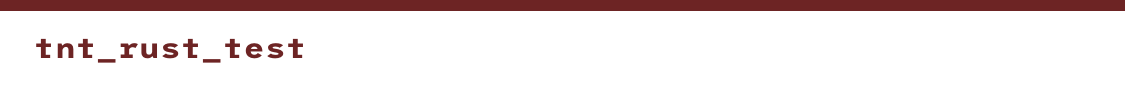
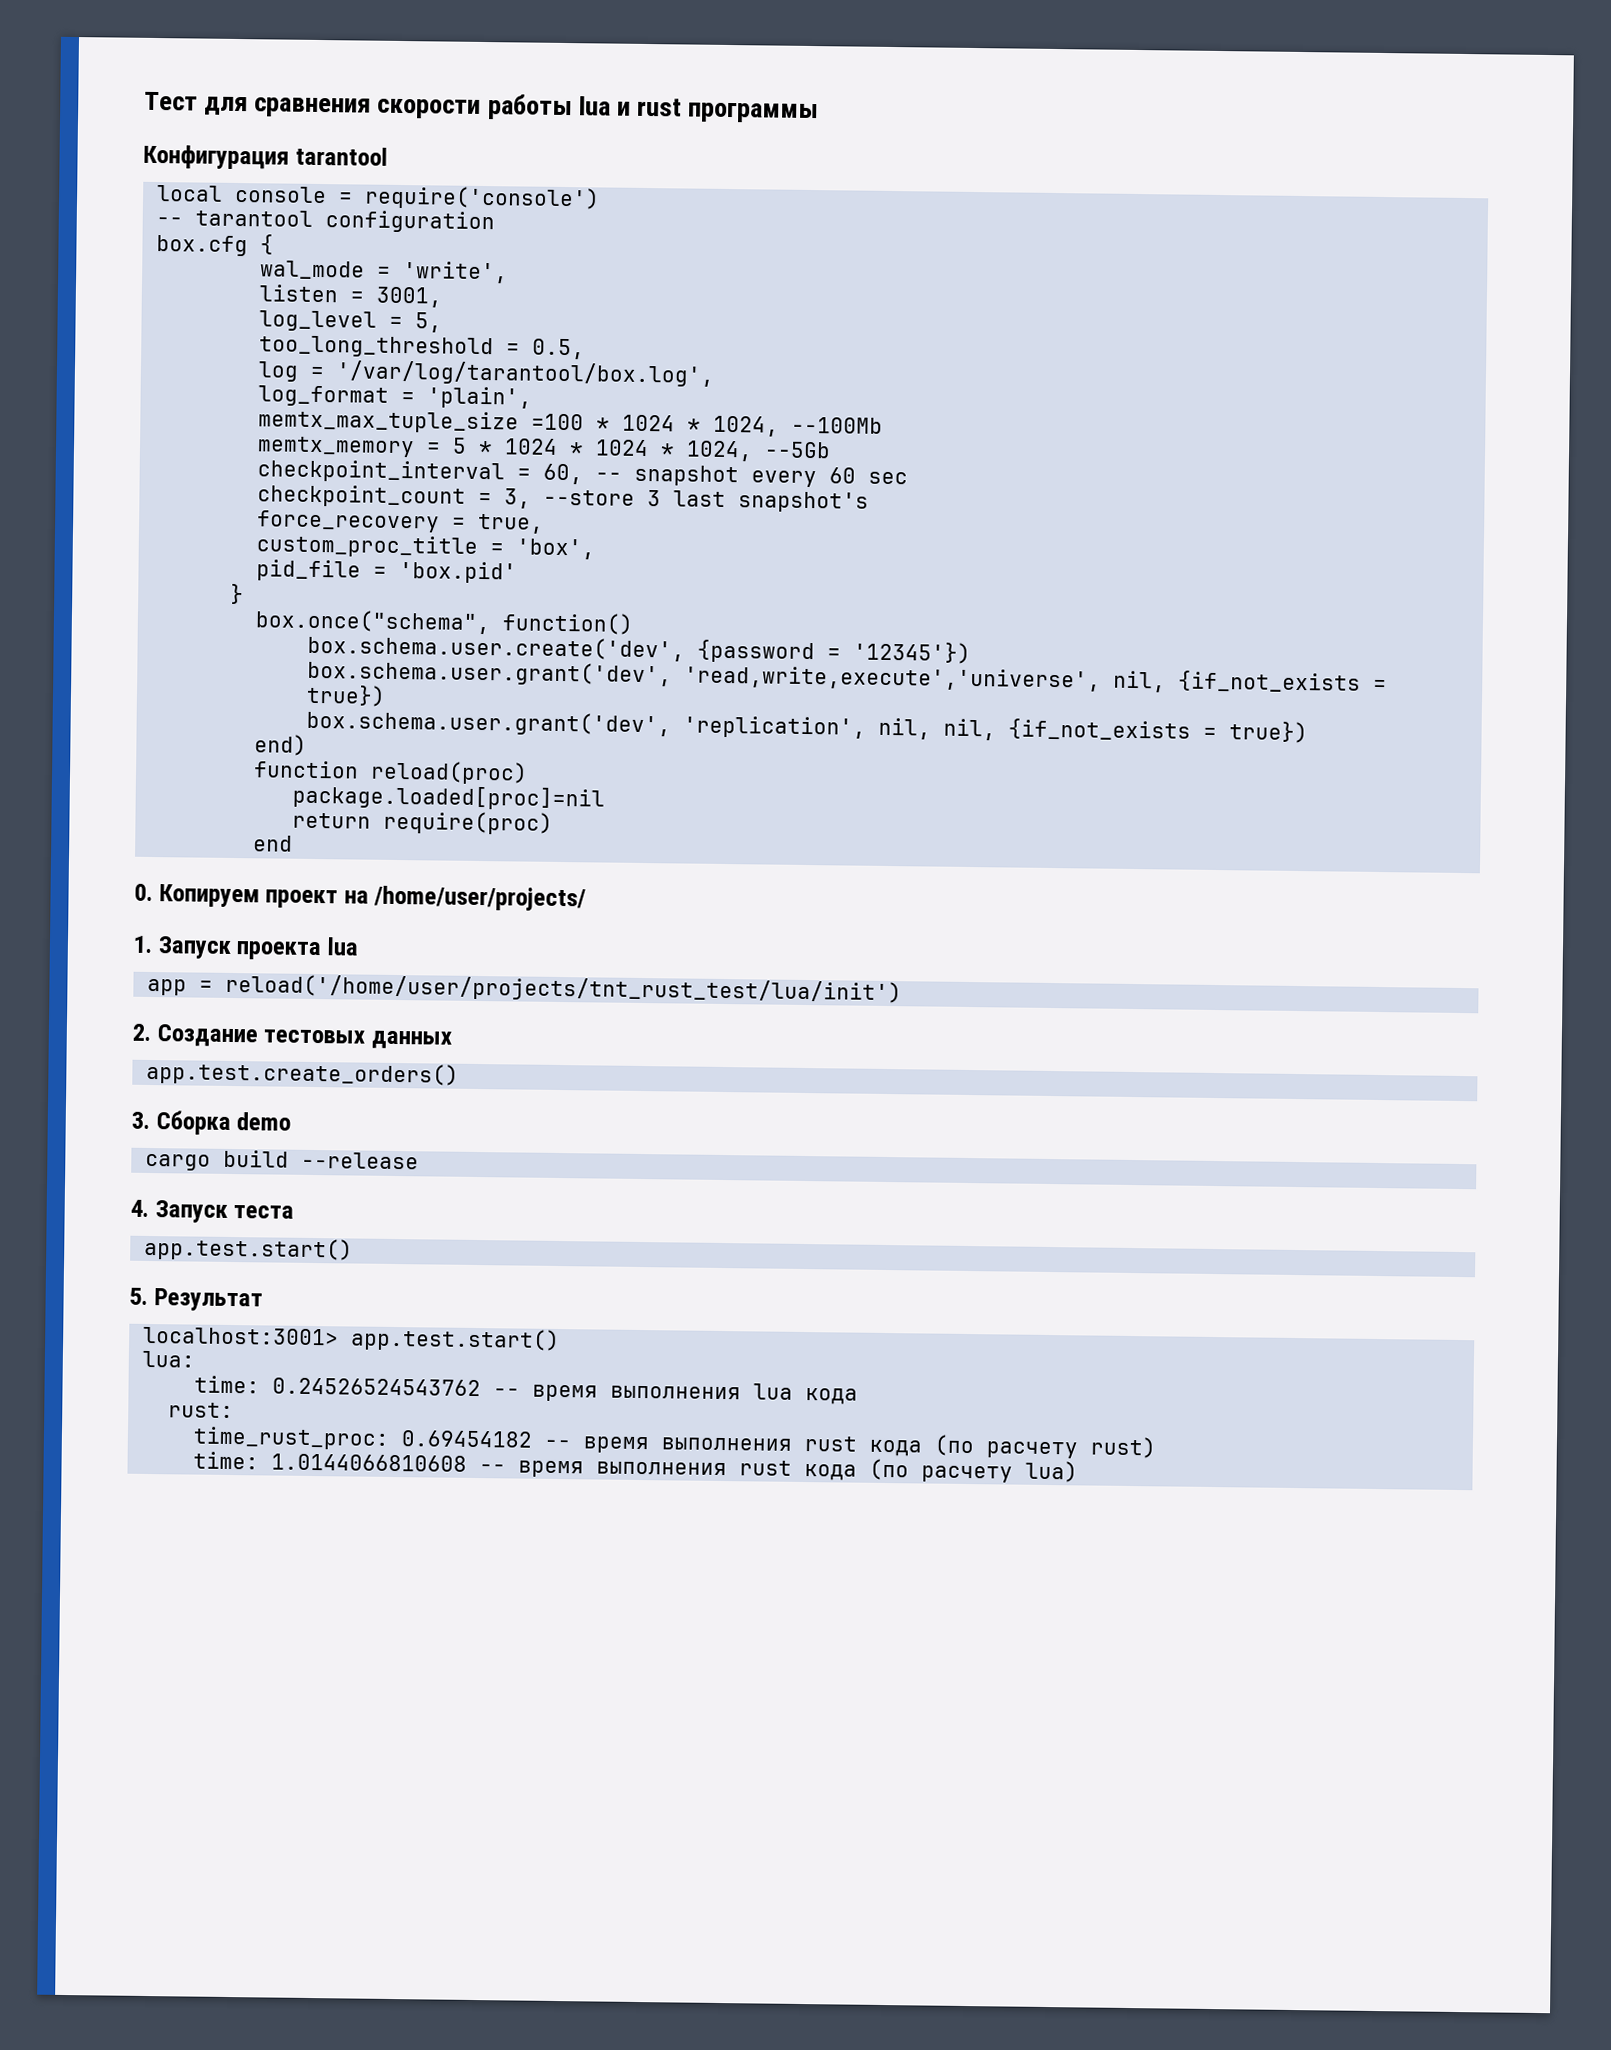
[34,38,307,63] tnt_rust_test -> [144,91,820,124] [143,144,388,170] [156,185,600,211] [155,209,495,234] [155,234,274,257] [259,260,508,284] [258,284,442,308] [258,310,442,333] [258,335,585,360] [257,360,715,387] [257,385,532,409] [257,409,883,437] [256,436,831,462] [256,459,908,488] [256,484,869,513] [256,510,544,534] [255,534,595,560] [255,559,517,584] [229,583,244,605] [254,609,634,635] [306,634,971,664] [306,659,1387,693] [305,684,386,707] [305,709,1308,744] [253,734,307,756] [252,760,528,785] [291,784,605,811] [291,810,553,835] [252,835,293,852] [134,883,587,912] [133,935,359,961] [146,973,902,1005] [132,1023,452,1050] [145,1060,459,1087] [131,1110,292,1135] [144,1149,419,1171] [130,1199,295,1223] [143,1236,353,1262] [129,1287,263,1312] [142,1326,560,1353] [141,1350,195,1368] [193,1375,858,1405] [167,1402,234,1419] [192,1426,1156,1459] [192,1451,1078,1483] Тест для сравнения скорости работы lua и rust программы // Конфигурация tarantool // local console = require('console') // -- tarantool configuration // box.cfg { // wal_mode = 'write', // listen = 3001, // log_level = 5, // too_long_threshold = 0.5, // log = '/var/log/tarantool/box.log', // log_format = 'plain', // memtx_max_tuple_size =100 * 1024 * 1024, --100Mb // memtx_memory = 5 * 1024 * 1024 * 1024, --5Gb // checkpoint_interval = 60, -- snapshot every 60 sec // checkpoint_count = 3, --store 3 last snapshot's // force_recovery = true, // custom_proc_title = 'box', // pid_file = 'box.pid' // } // box.once("schema", function() // box.schema.user.create('dev', {password = '12345'}) // box.schema.user.grant('dev', 'read,write,execute','universe', nil, {if_not_exists = true}) // box.schema.user.grant('dev', 'replication', nil, nil, {if_not_exists = true}) // end) // function reload(proc) // package.loaded[proc]=nil // return require(proc) // end // 0. Копируем проект на /home/user/projects/ // 1. Запуск проекта lua // app = reload('/home/user/projects/tnt_rust_test/lua/init') // 2. Создание тестовых данных // app.test.create_orders() // 3. Сборка demo // cargo build --release // 4. Запуск теста // app.test.start() // 5. Результат // localhost:3001> app.test.start() // lua: // time: 0.24526524543762 -- время выполнения lua кода // rust: // time_rust_proc: 0.69454182 -- время выполнения rust кода (по расчету rust) // time: 1.0144066810608 -- время выполнения rust кода (по расчету lua)

